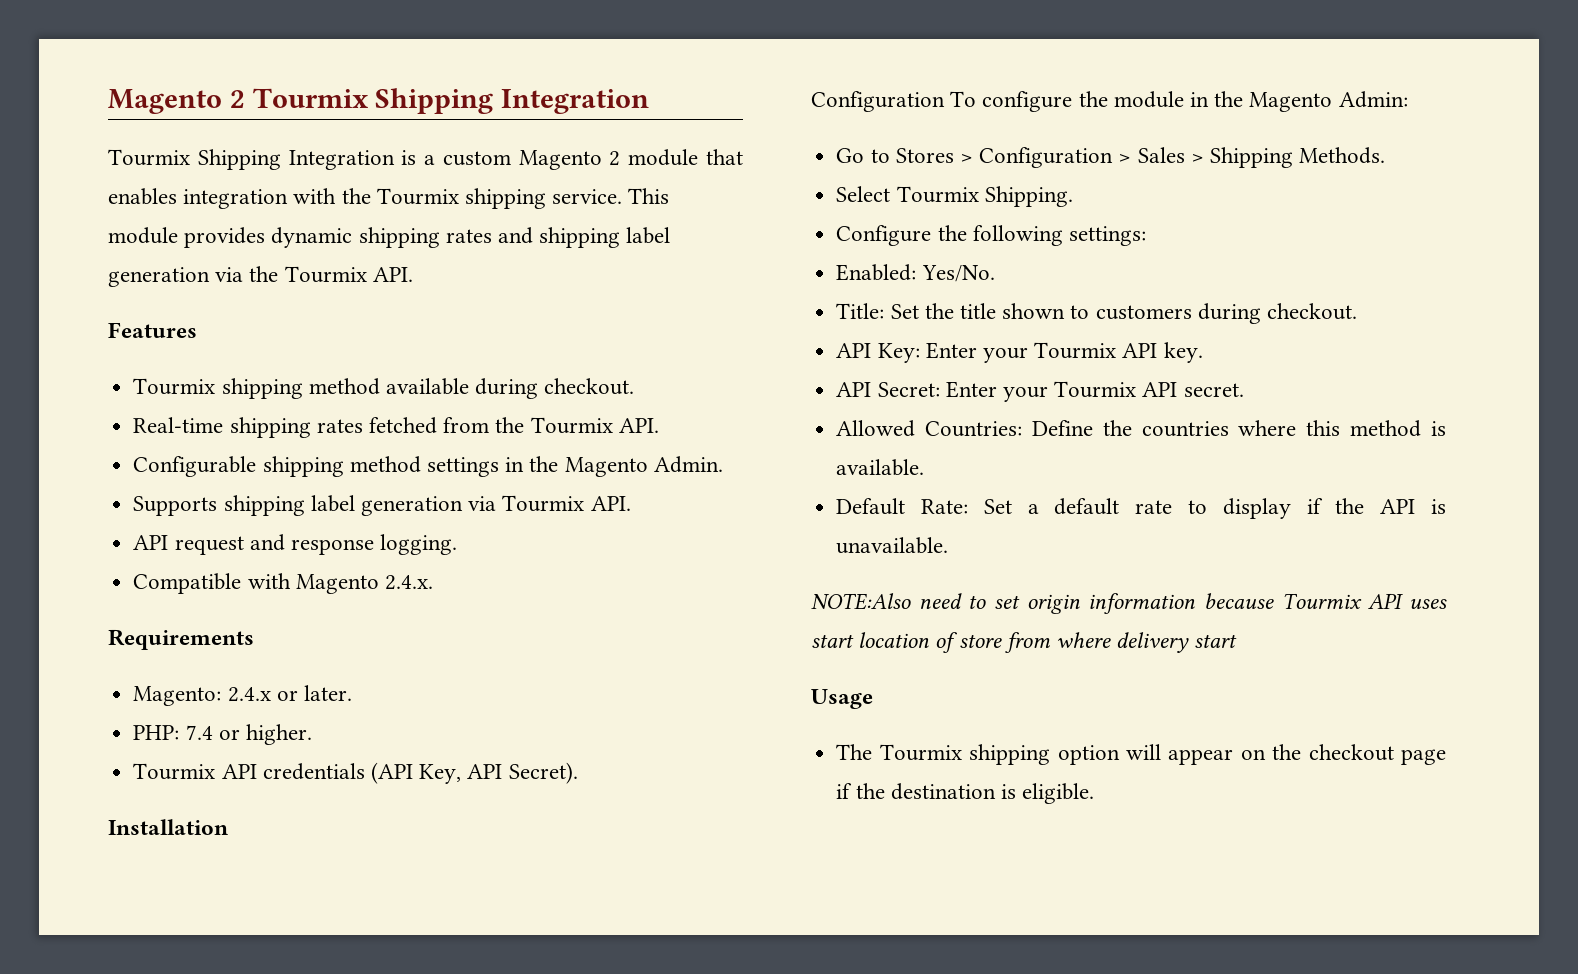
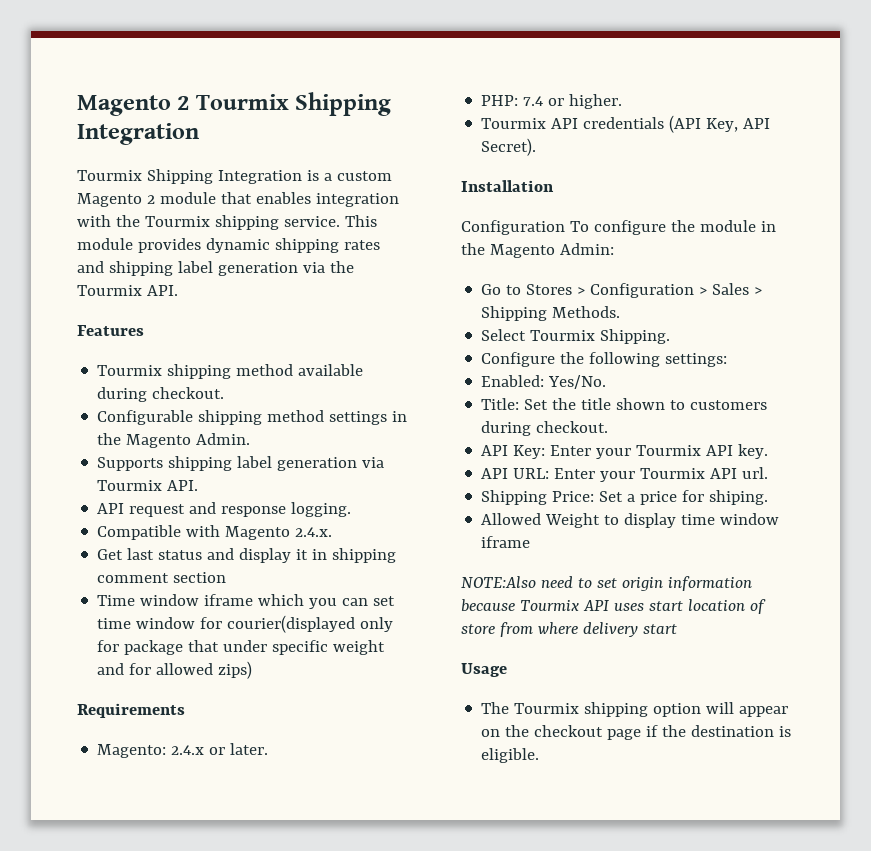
[133,417,659,438] // Real-time shipping rates fetched from the Tourmix API. -> (225, 393) none
(433, 582) none -> [97,548,397,563] [97,572,227,583] [97,594,396,609] [97,615,394,633] [97,640,386,655] [97,661,253,679] // Get last status and display it in shipping comment section // Time window iframe which you can set time window for courier(displayed only for package that under specific weight and for allowed zips)
[877,381,1244,402] [836,420,1446,437] [836,459,925,476] [836,498,1446,519] [836,537,949,554] Secret: Enter your Tourmix API secret. // Allowed Countries: Define the countries where this method is available. // Default Rate: Set a default rate to display if the API is unavailable. -> [513,467,769,482] [481,490,769,505] [481,513,780,528] [481,536,531,548] URL: Enter your Tourmix API url. // Shipping Price: Set a price for shiping. // Allowed Weight to display time window iframe

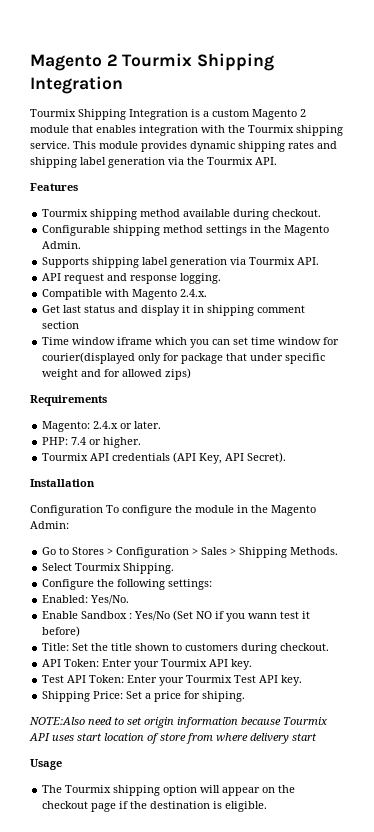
(607, 382) none -> [42,610,311,622] [42,626,81,637] // Enable Sandbox : Yes/No (Set NO if you wann test it before)
[513,445,546,459] Key: -> [64,659,100,667] Token:
[481,467,769,482] API URL: Enter your Tourmix API url. -> [42,675,303,686] Test API Token: Enter your Tourmix Test API key.
[481,513,780,528] [481,536,531,548] // Allowed Weight to display time window iframe -> (246, 696) none

